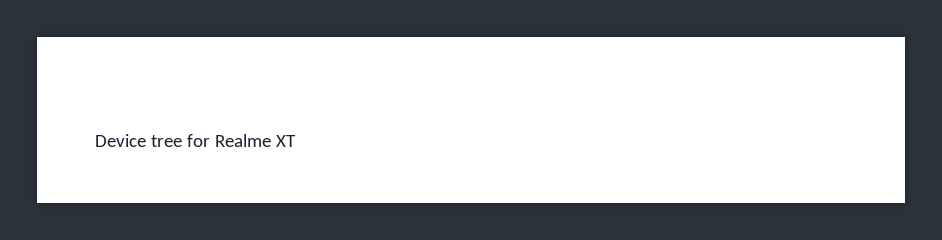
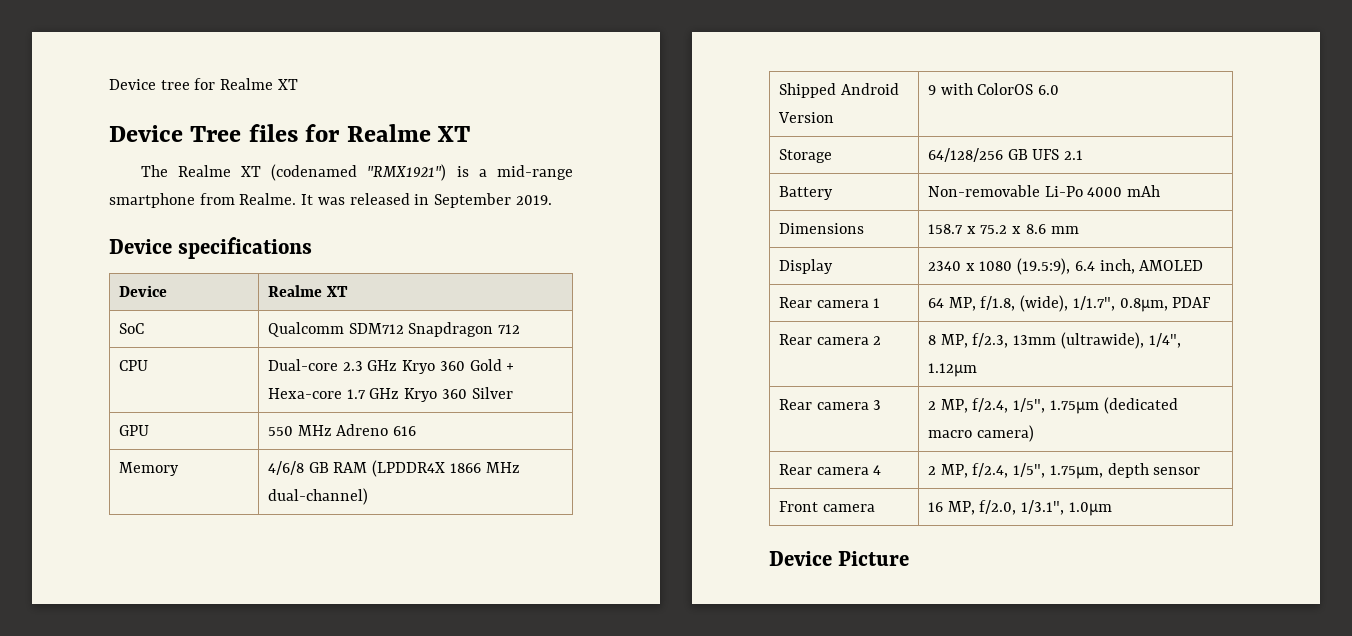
(296, 141) none -> [109,124,471,142] [140,164,573,181] [109,193,552,208] [109,237,313,259] [118,285,167,297] [267,285,348,297] [118,323,144,334] [267,322,521,337] [118,360,148,371] [267,359,515,374] [267,387,513,402] [118,425,149,436] [267,424,417,436] [118,462,179,476] [267,460,520,477] [267,488,368,505] [778,83,899,98] [777,112,834,123] [927,83,1060,95] [778,149,832,163] [927,148,1084,162] [778,186,833,200] [927,185,1161,197] [778,223,864,234] [927,224,1079,234] [778,259,833,274] [927,258,1204,275] [778,297,881,308] [927,295,1212,312] [778,334,882,345] [927,332,1181,349] [927,363,977,377] [778,399,882,410] [927,397,1178,414] [927,425,1034,442] [778,464,882,475] [927,463,1201,479] [778,501,875,512] [927,500,1112,516] [769,551,910,566] // Device Tree files for Realme XT // The Realme XT (codenamed "RMX1921") is a mid-range smartphone from Realme. It was released in September 2019. // Device specifications // Device | Realme XT // SoC | Qualcomm SDM712 Snapdragon 712 // CPU | Dual-core 2.3 GHz Kryo 360 Gold + Hexa-core 1.7 GHz Kryo 360 Silver // GPU | 550 MHz Adreno 616 // Memory | 4/6/8 GB RAM (LPDDR4X 1866 MHz dual-channel) // Shipped Android Version | 9 with ColorOS 6.0 // Storage | 64/128/256 GB UFS 2.1 // Battery | Non-removable Li-Po 4000 mAh // Dimensions | 158.7 x 75.2 x 8.6 mm // Display | 2340 x 1080 (19.5:9), 6.4 inch, AMOLED // Rear camera 1 | 64 MP, f/1.8, (wide), 1/1.7", 0.8µm, PDAF // Rear camera 2 | 8 MP, f/2.3, 13mm (ultrawide), 1/4", 1.12µm // Rear camera 3 | 2 MP, f/2.4, 1/5", 1.75µm (dedicated macro camera) // Rear camera 4 | 2 MP, f/2.4, 1/5", 1.75µm, depth sensor // Front camera | 16 MP, f/2.0, 1/3.1", 1.0µm // Device Picture

